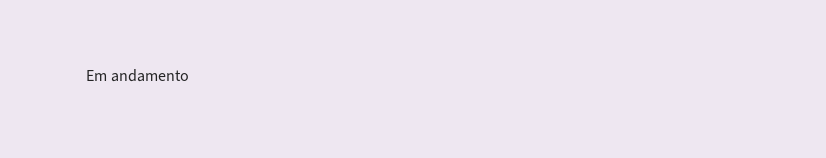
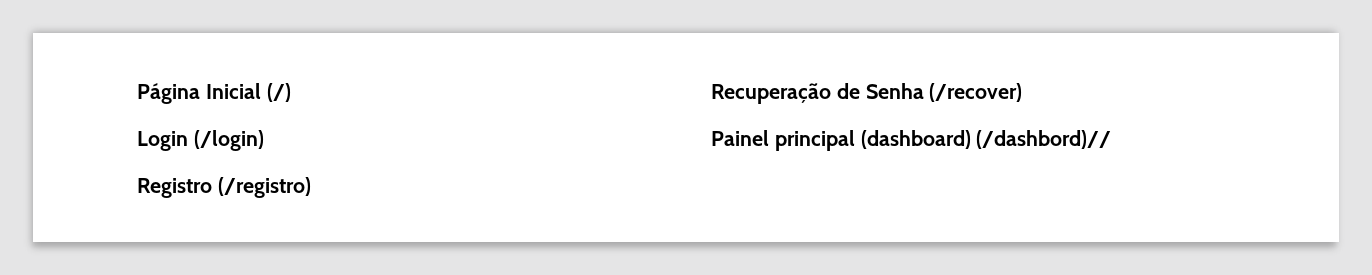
[86,69,190,82] Em andamento -> [137,83,291,104] [137,130,264,151] [137,177,311,198] [711,83,1023,104] [711,130,1112,151] Página Inicial (/) // Login (/login) // Registro (/registro) // Recuperação de Senha (/recover) // Painel principal (dashboard) (/dashbord)//

